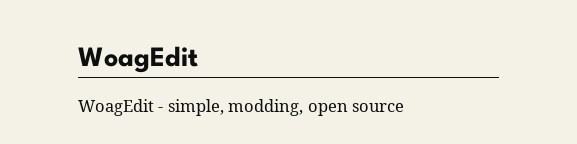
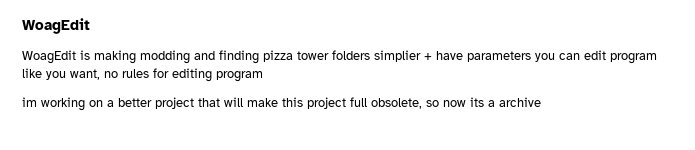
[158,99,405,116] - simple, modding, open source -> [80,50,657,64] [22,68,263,82] [22,97,541,111] is making modding and finding pizza tower folders simplier + have parameters you can edit program like you want, no rules for editing program // im working on a better project that will make this project full obsolete, so now its a archive

